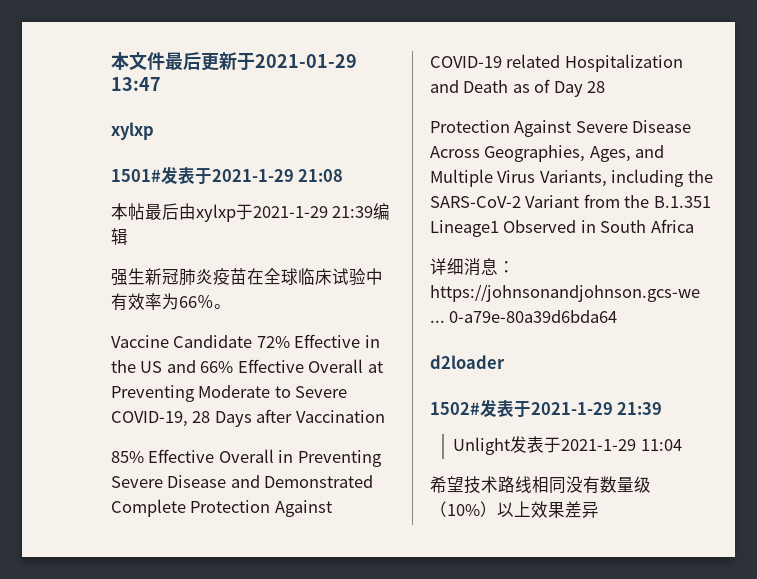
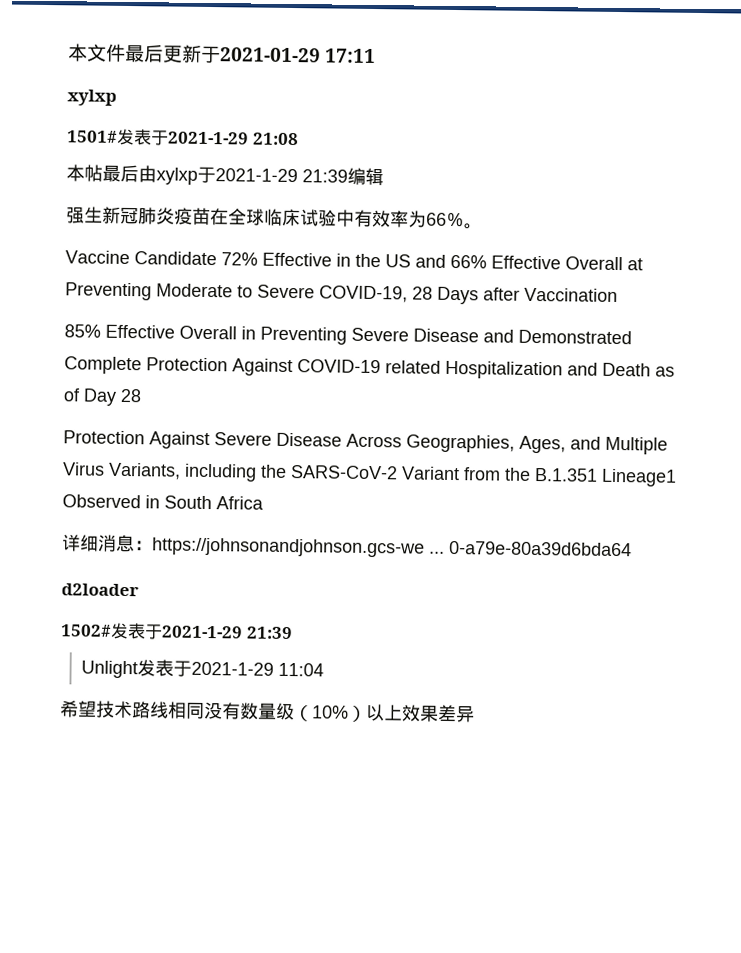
[111,77,161,91] 13:47 -> [325,48,377,64] 17:11

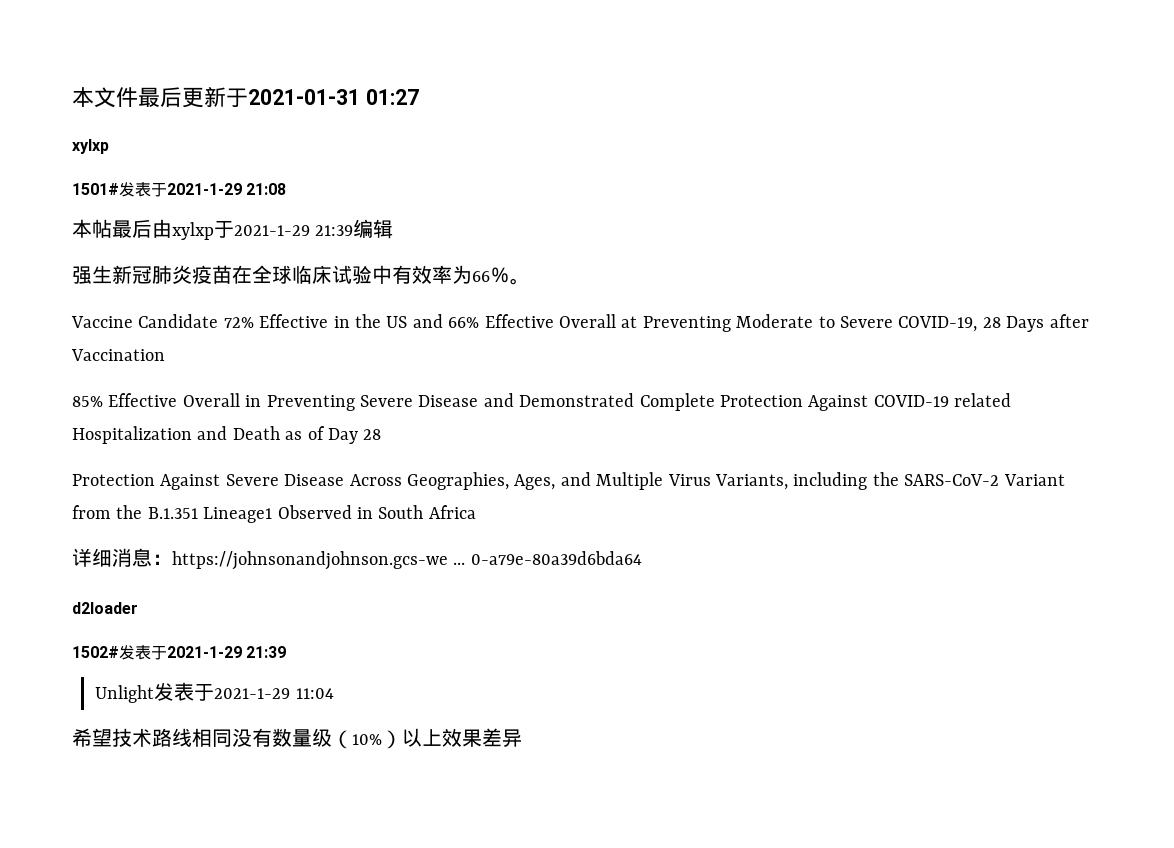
[220,47,377,64] 2021-01-29 17:11 -> [248,89,419,105] 2021-01-31 01:27

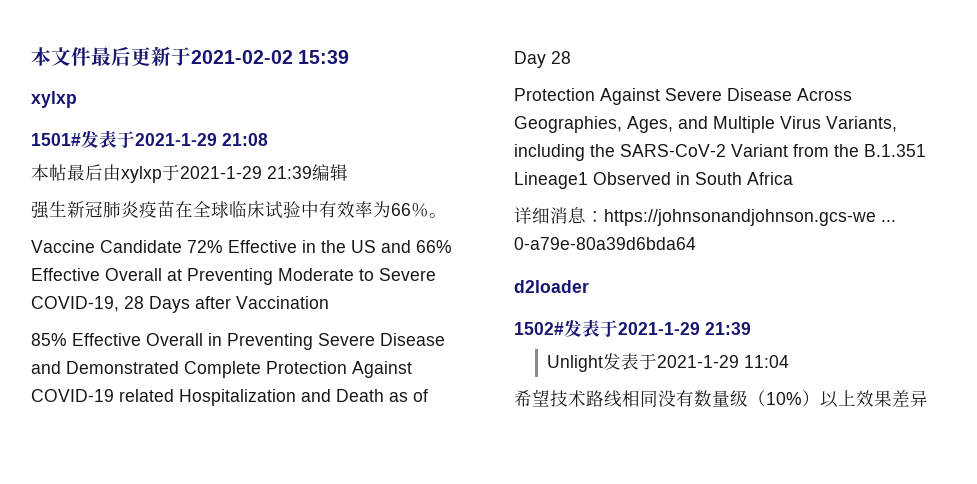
[248,89,419,105] 2021-01-31 01:27 -> [191,50,350,64] 2021-02-02 15:39

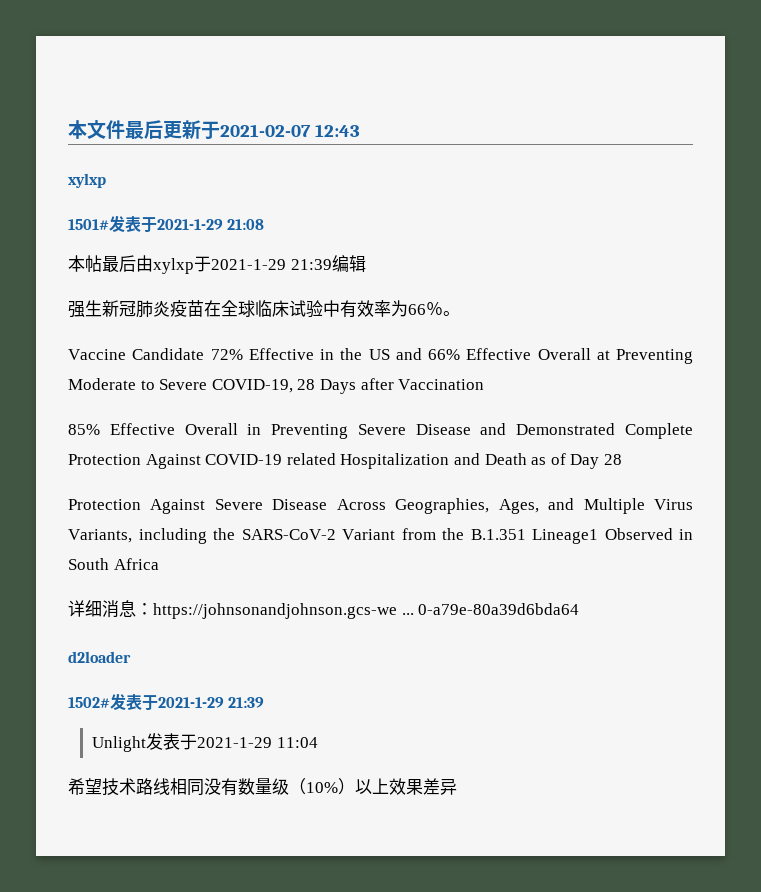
[191,50,350,64] 2021-02-02 15:39 -> [220,124,361,137] 2021-02-07 12:43

